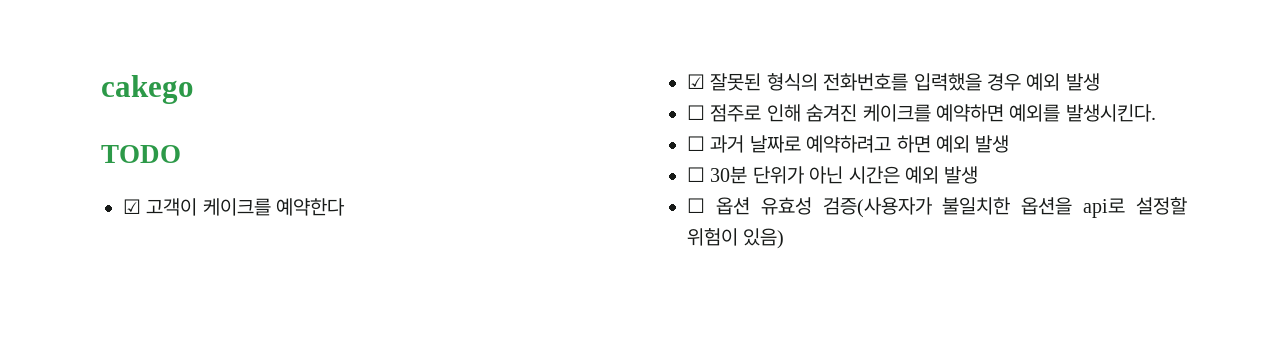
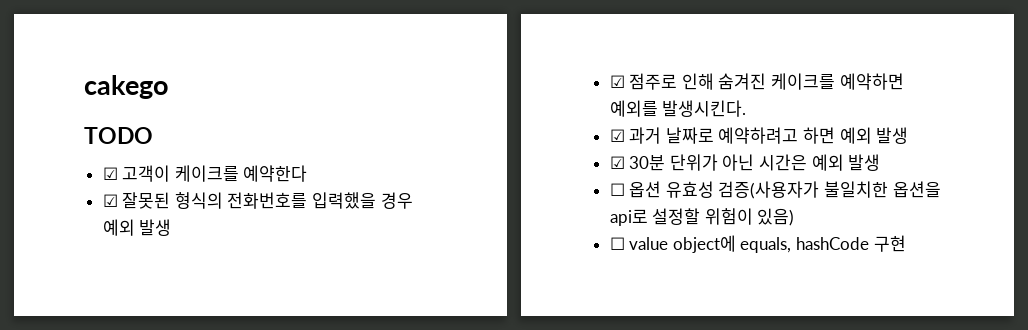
[687,105,705,120] ☐ -> [609,75,625,88] ☑
[687,136,705,151] ☐ -> [609,129,625,142] ☑
[687,167,705,182] ☐ -> [609,156,625,169] ☑
(785, 238) none -> [609,235,906,253] // ☐ value object에 equals, hashCode 구현

